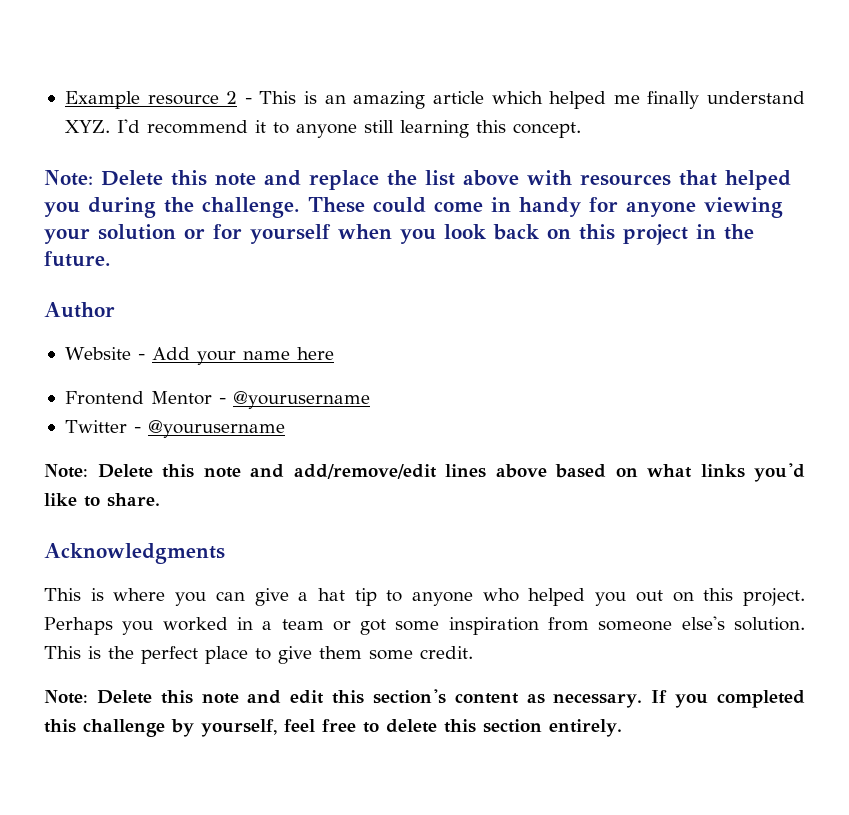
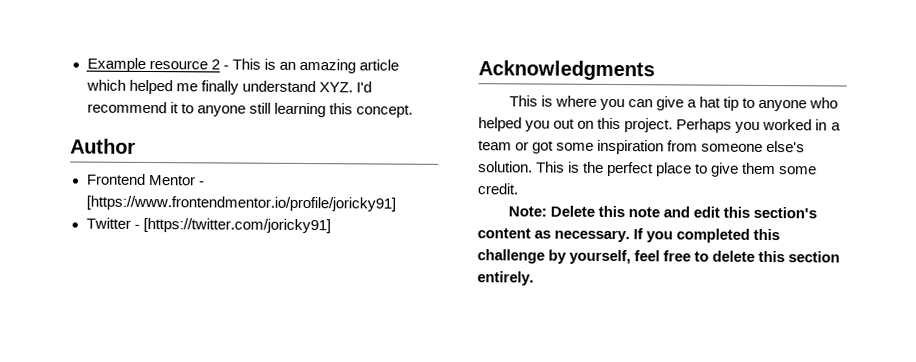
[44,170,791,190] [44,197,783,218] [44,224,754,245] [44,251,111,267] [44,302,115,318] [64,347,334,365] Note: Delete this note and replace the list above with resources that helped you during the challenge. These could come in handy for anyone viewing your solution or for yourself when you look back on this project in the future. // Author // Website - Add your name here -> [70,138,136,154] Author
[232,391,370,409] @yourusername -> [85,195,396,212] [https://www.frontendmentor.io/profile/joricky91]
[147,420,285,438] [44,463,805,482] [44,493,160,507] @yourusername // Note: Delete this note and add/remove/edit lines above based on what links you'd like to share. -> [142,217,331,234] [https://twitter.com/joricky91]

